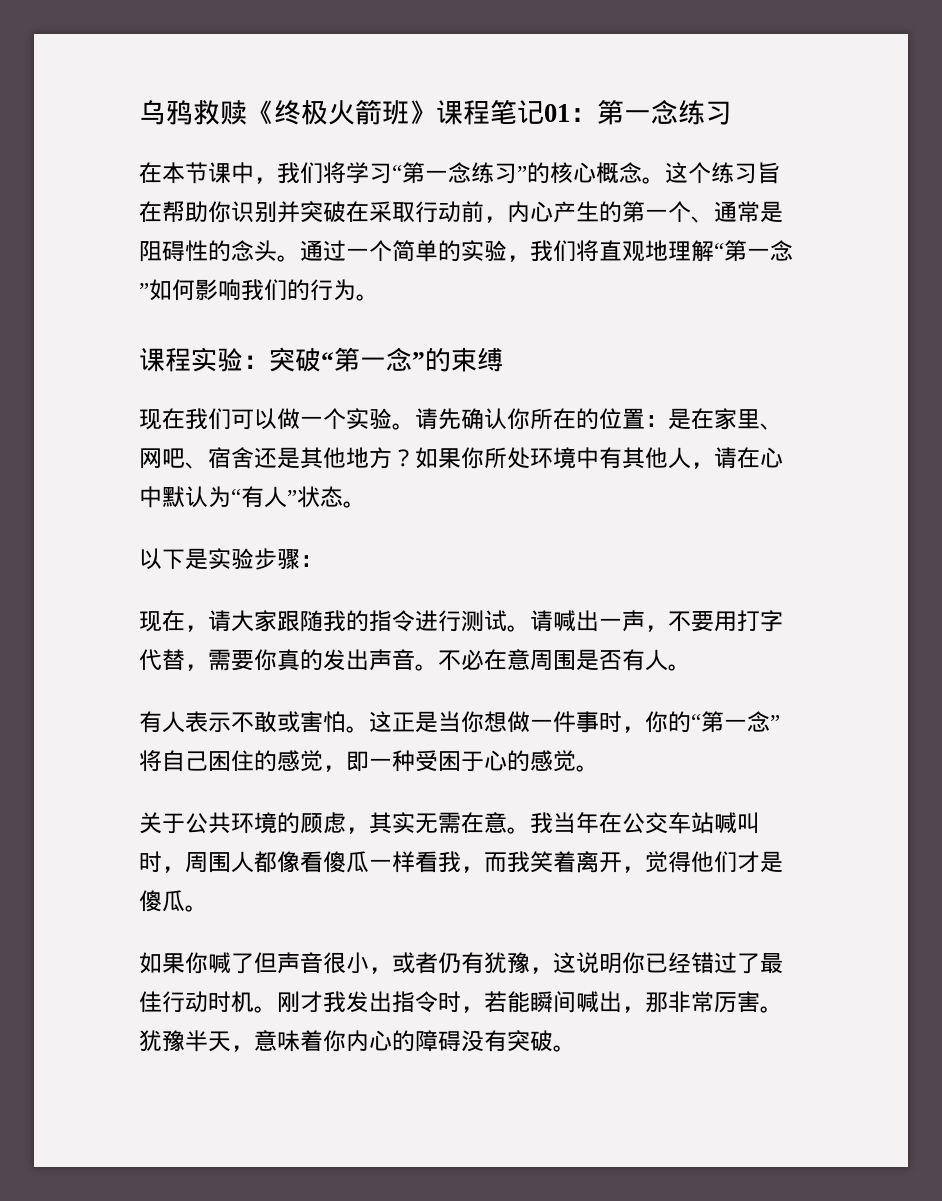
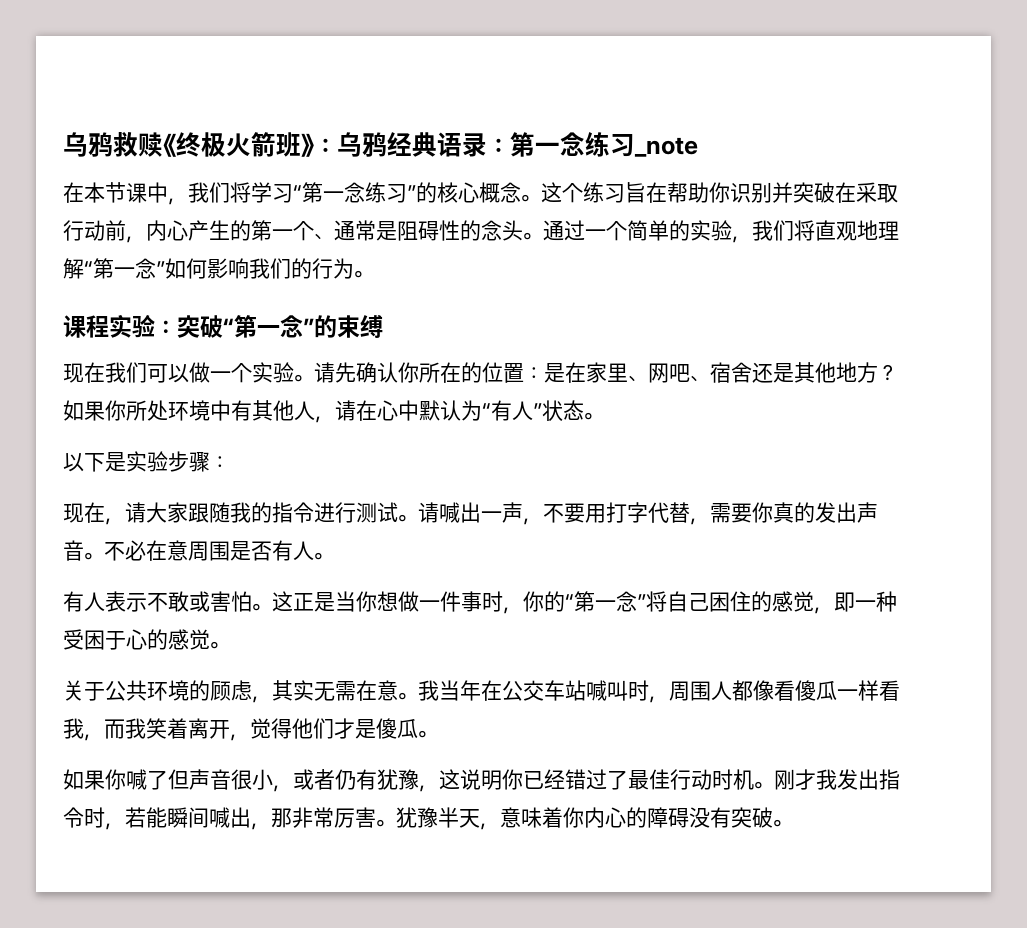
[436,99,570,125] 课程笔记01 -> [314,132,487,157] ：乌鸦经典语录
(732, 113) none -> [634,137,698,157] _note

